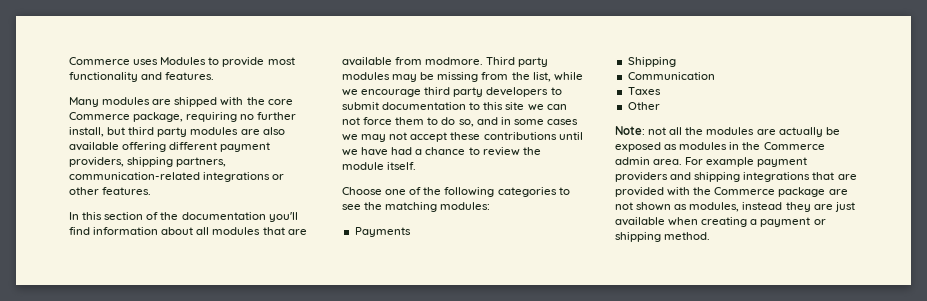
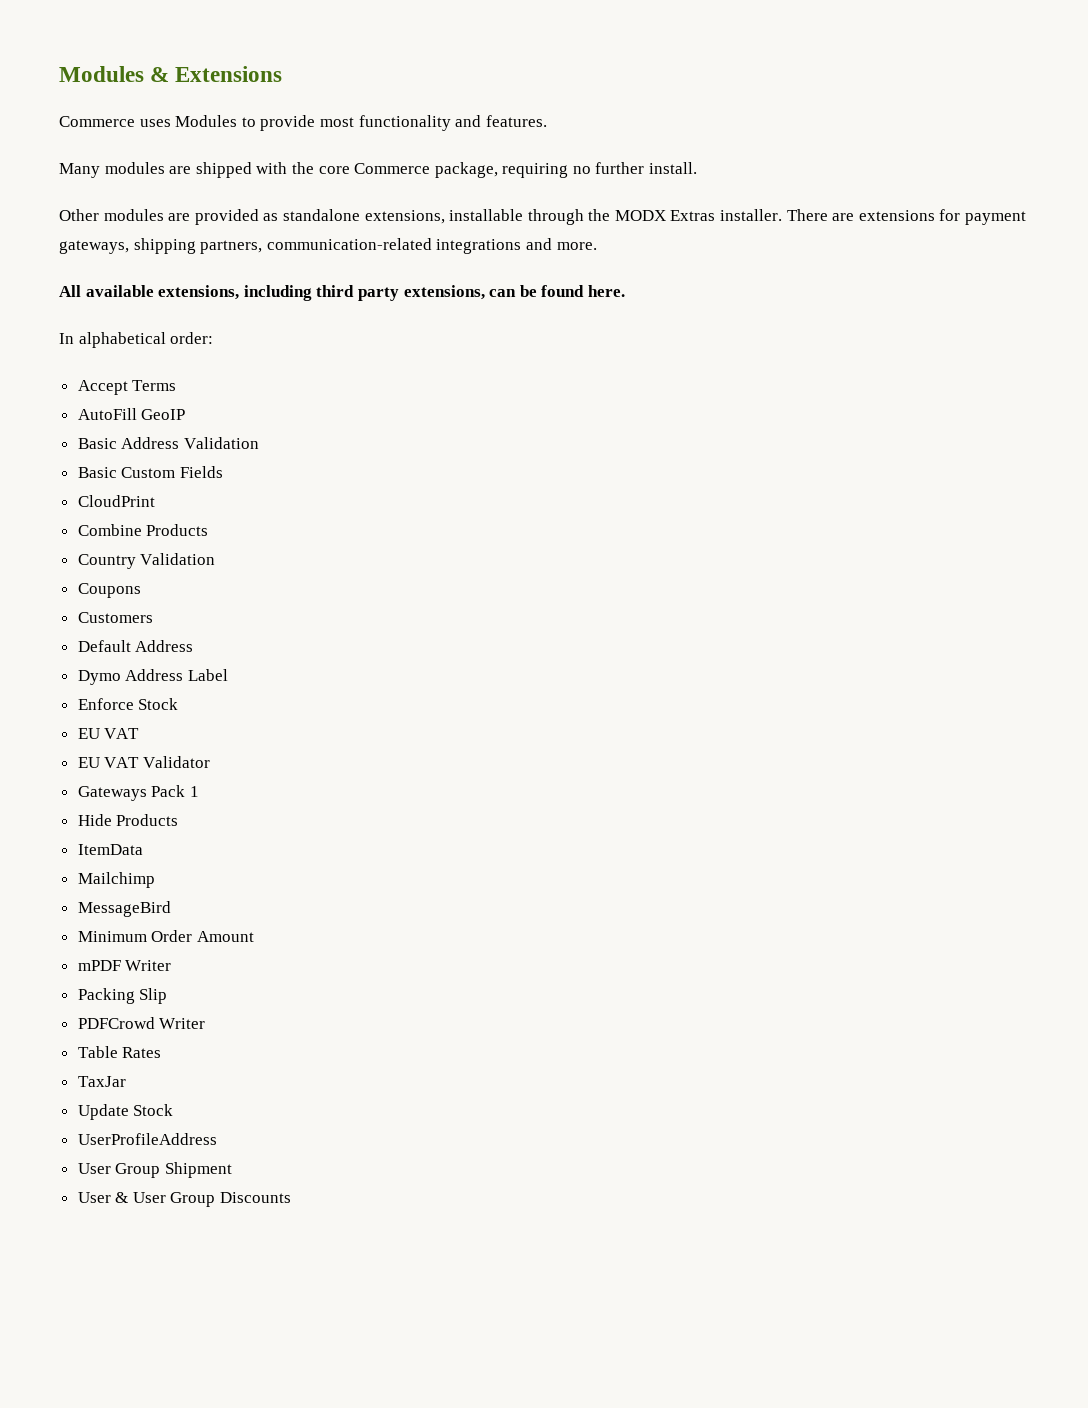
(69, 61) none -> [59,66,283,82] Modules & Extensions //
[69,127,285,137] [69,142,271,152] [69,157,227,167] [69,172,285,182] [69,187,152,195] [69,212,298,222] [69,227,307,235] [342,57,549,67] [342,72,583,82] [342,87,562,97] [342,102,567,111] [342,117,578,127] [342,132,583,142] [342,147,541,156] [342,162,417,170] [342,187,570,197] [342,202,491,212] [354,227,411,237] [627,57,676,67] [627,72,715,80] [627,87,661,95] [627,102,660,110] [615,126,840,137] [615,142,825,152] [615,157,808,167] [615,172,857,182] [615,187,848,197] [615,202,855,212] [615,217,826,227] [615,232,711,242] install, but third party modules are also available offering different payment providers, shipping partners, communication-related integrations or other features. // In this section of the documentation you'll find information about all modules that are available from modmore. Third party modules may be missing from the list, while we encourage third party developers to submit documentation to this site we can not force them to do so, and in some cases we may not accept these contributions until we have had a chance to review the module itself. // Choose one of the following categories to see the matching modules: // Payments // Shipping // Communication // Taxes // Other // Note: not all the modules are actually be exposed as modules in the Commerce admin area. For example payment providers and shipping integrations that are provided with the Commerce package are not shown as modules, instead they are just available when creating a payment or shipping method. -> [649,162,698,174] [59,209,1027,225] [59,238,597,254] [59,285,625,301] [59,332,214,348] [77,380,177,395] [77,408,186,420] [77,437,259,449] [77,466,223,478] [77,495,155,507] [77,524,209,536] [77,553,216,569] [77,583,141,598] [77,612,153,623] [77,640,194,652] [77,669,228,685] [77,698,179,710] [77,728,140,739] [77,756,210,768] [77,785,199,801] [77,814,179,826] [77,844,143,855] [77,872,155,888] [77,901,171,917] [77,930,254,942] [77,960,172,971] [77,988,168,1004] [77,1017,206,1029] [77,1046,162,1058] [77,1076,126,1087] [77,1104,174,1120] [77,1133,217,1145] [77,1162,232,1178] [77,1192,292,1207] install. // Other modules are provided as standalone extensions, installable through the MODX Extras installer. There are extensions for payment gateways, shipping partners, communication-related integrations and more. // All available extensions, including third party extensions, can be found here. // In alphabetical order: // Accept Terms // AutoFill GeoIP // Basic Address Validation // Basic Custom Fields // CloudPrint // Combine Products // Country Validation // Coupons // Customers // Default Address // Dymo Address Label // Enforce Stock // EU VAT // EU VAT Validator // Gateways Pack 1 // Hide Products // ItemData // Mailchimp // MessageBird // Minimum Order Amount // mPDF Writer // Packing Slip // PDFCrowd Writer // Table Rates // TaxJar // Update Stock // UserProfileAddress // User Group Shipment // User & User Group Discounts

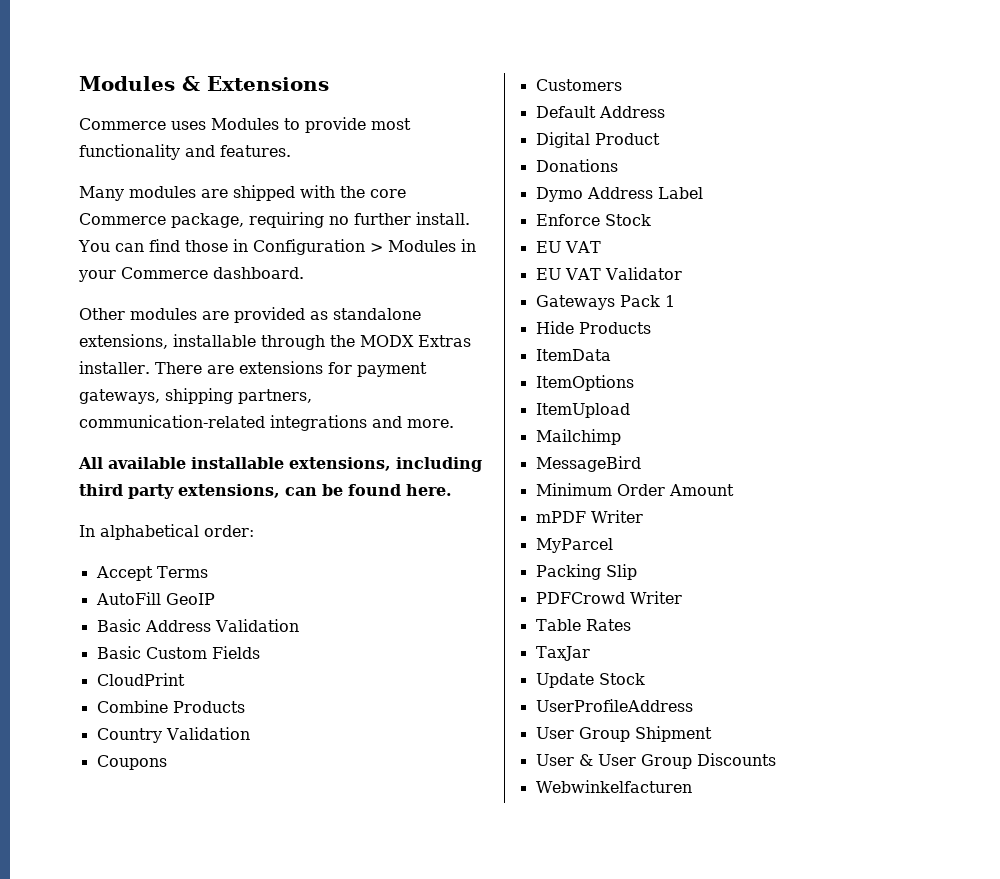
(698, 168) none -> [78,239,476,255] [78,267,304,282] You can find those in Configuration > Modules in your Commerce dashboard.
(154, 291) none -> [191,457,284,469] installable
(194, 646) none -> [535,132,660,148] [535,159,618,172] // Digital Product // Donations
(143, 849) none -> [535,375,634,391] [535,403,630,418] // ItemOptions // ItemUpload
(172, 965) none -> [535,538,613,553] // MyParcel
(292, 1197) none -> [535,780,692,793] // Webwinkelfacturen

